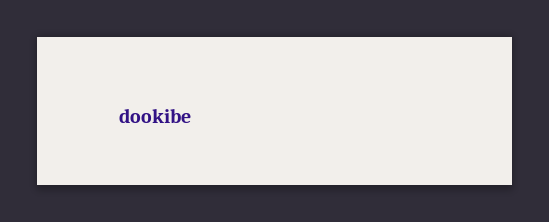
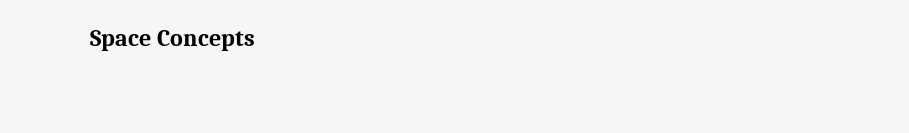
[119,108,191,123] dookibe -> [90,30,256,51] Space Concepts

